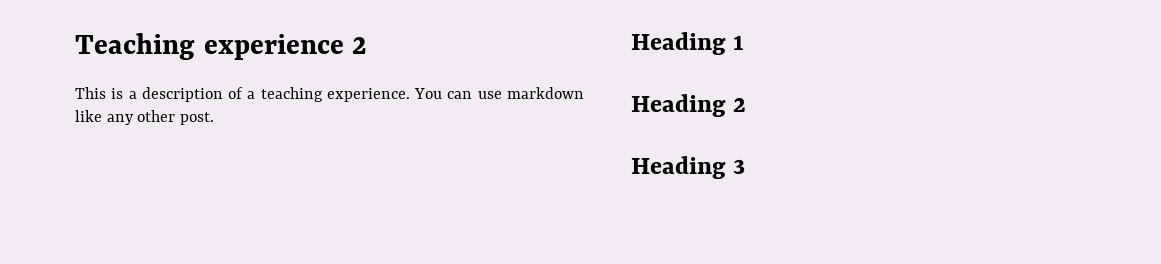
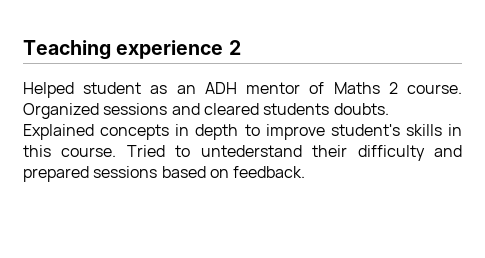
[75,87,584,102] [75,110,215,125] [631,32,745,55] [631,94,747,117] [631,156,746,179] This is a description of a teaching experience. You can use markdown like any other post. // Heading 1 // Heading 2 // Heading 3 -> [23,82,463,98] [23,103,389,119] [23,124,462,140] [23,145,462,161] [23,166,306,182] Helped student as an ADH mentor of Maths 2 course. Organized sessions and cleared students doubts. Explained concepts in depth to improve student's skills in this course. Tried to untederstand their difficulty and prepared sessions based on feedback.

